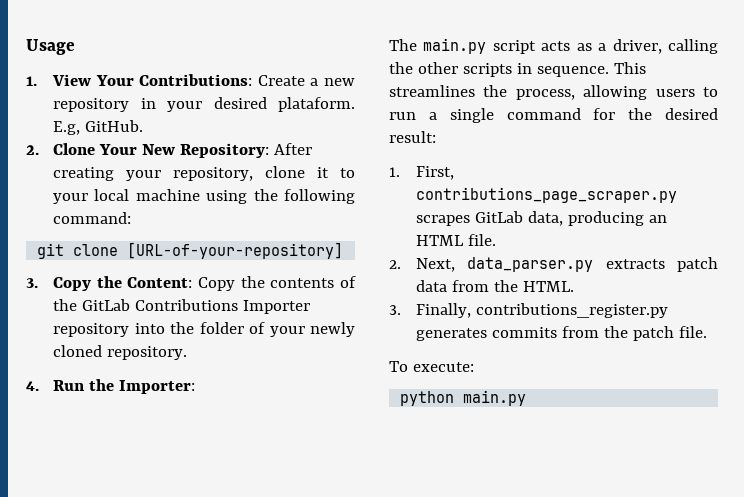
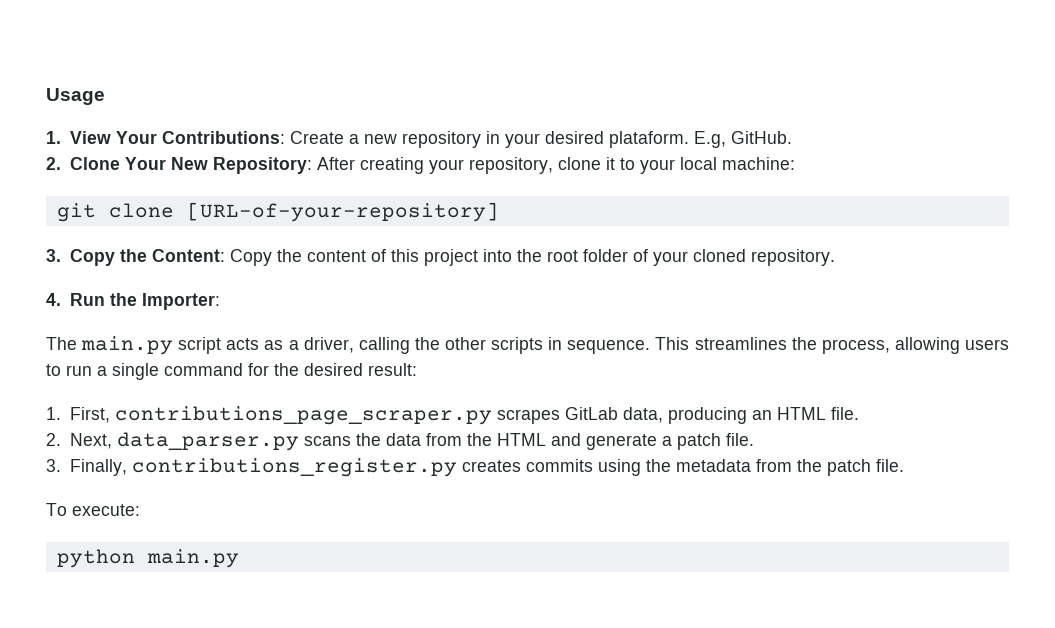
[135,189,355,204] [53,212,132,224] machine using the following command: -> [721,157,795,170] machine:
[270,276,356,288] [53,299,311,314] [53,323,130,337] contents of the GitLab Contributions Importer repository -> [306,249,478,266] content of this project
(195, 328) none -> [546,250,578,262] root
[309,322,355,337] newly -> (688, 258) none
[605,257,718,272] extracts patch -> [303,433,381,446] scans the
[523,281,575,292] [389,303,669,318] [416,327,558,341] HTML. // 3. Finally, contributions_register.py generates commits -> [496,433,754,450] [46,458,751,477] HTML and generate a patch file. // 3. Finally, contributions_register.py creates commits using the metadata

